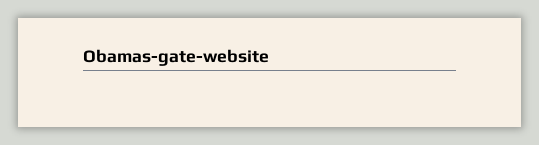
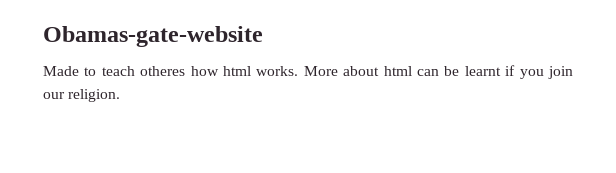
(269, 57) none -> [43,65,573,79] [43,89,121,102] // Made to teach otheres how html works. More about html can be learnt if you join our religion.

